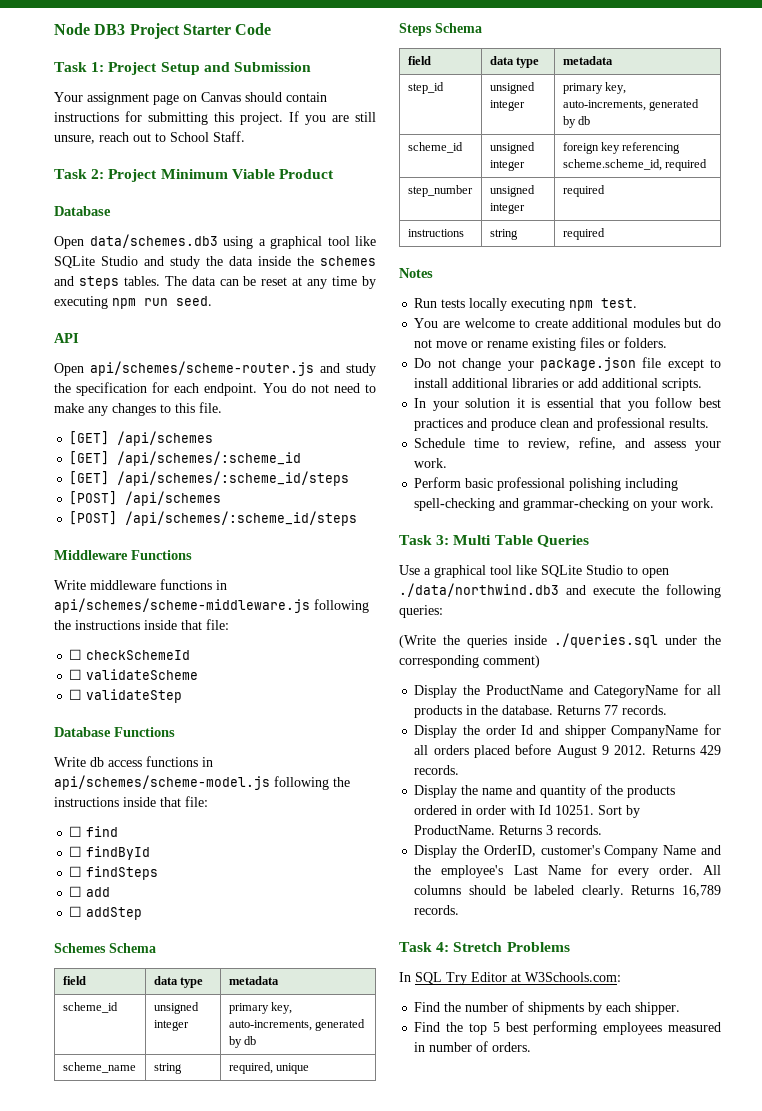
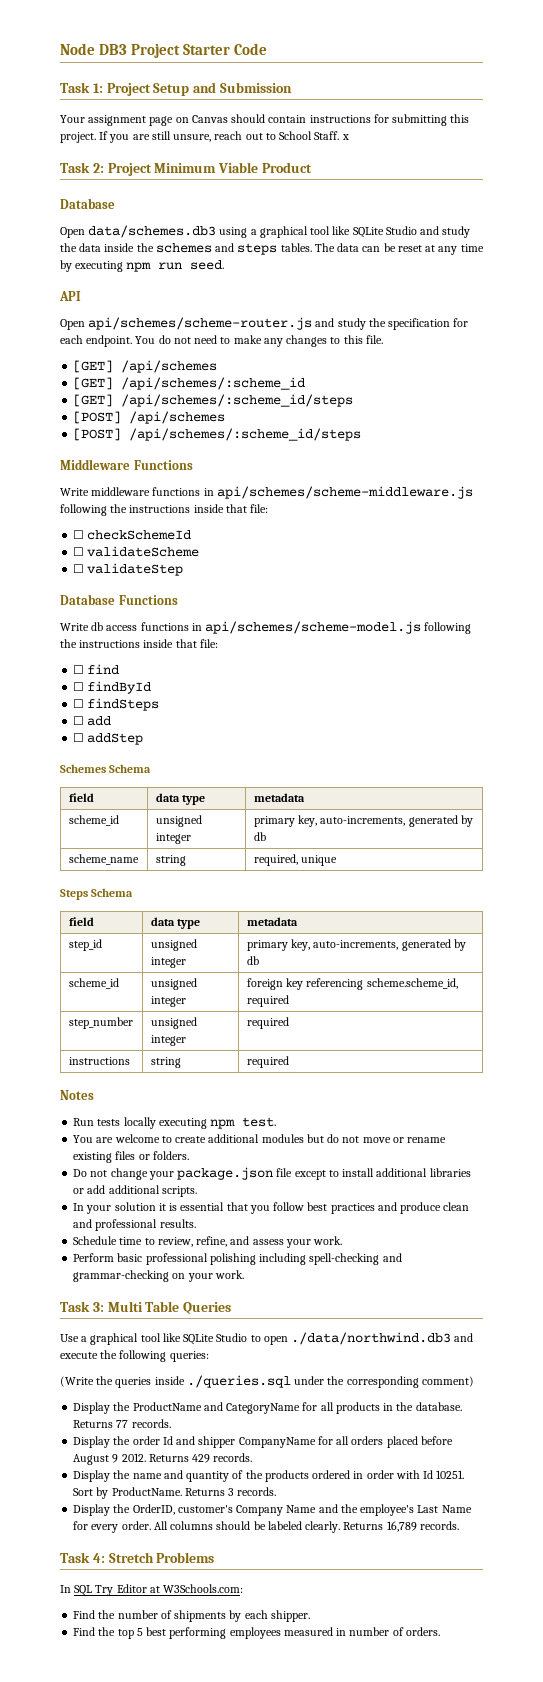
(245, 136) none -> [341,134,349,140] x

